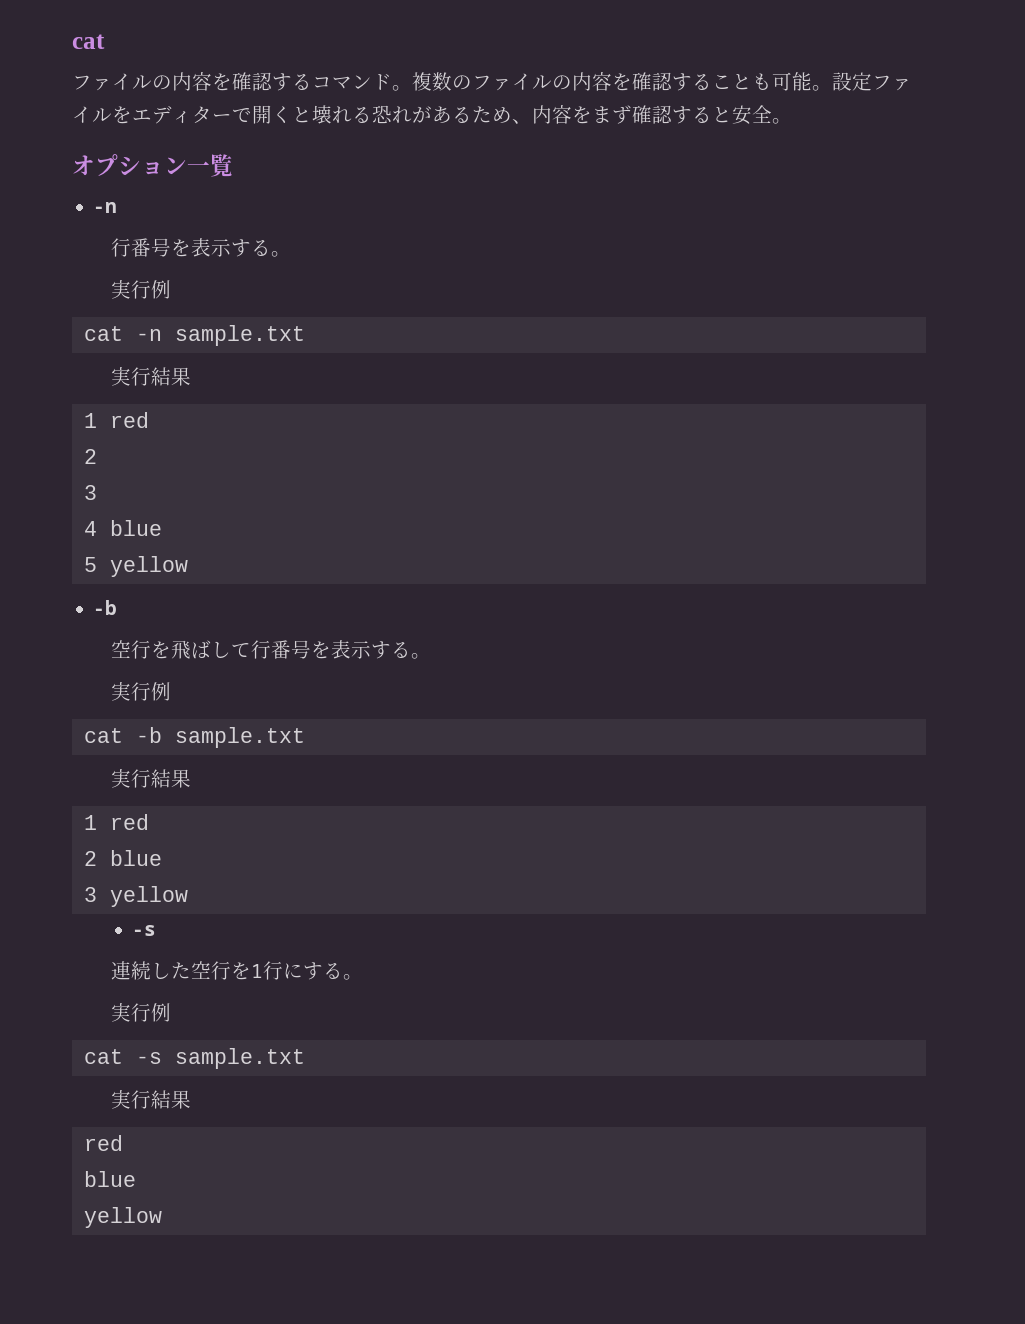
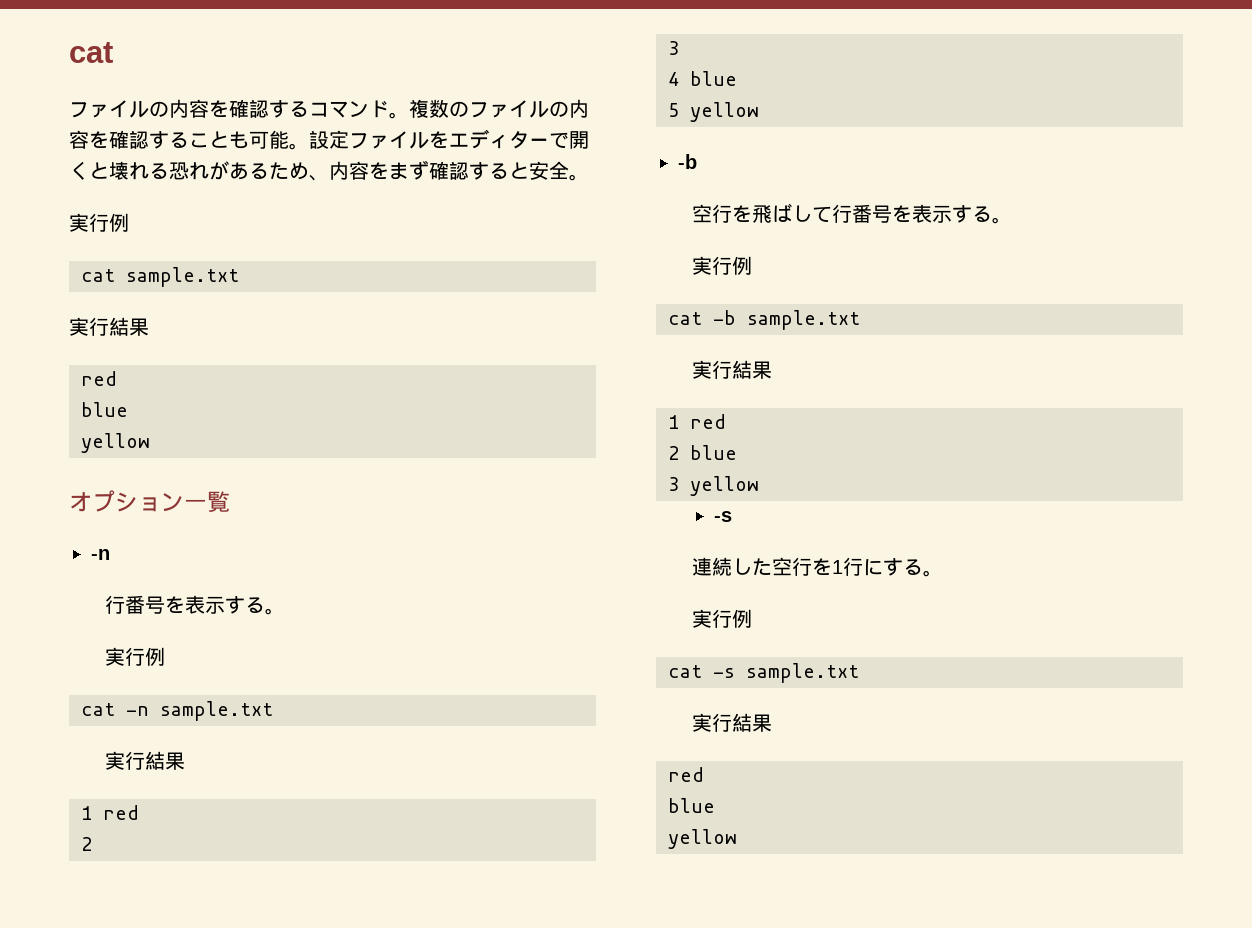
(792, 121) none -> [69,213,129,232] [81,267,239,287] [69,317,149,336] [81,371,117,386] [81,402,128,417] [81,433,149,453] // 実行例 // cat sample.txt // 実行結果 // red // blue // yellow

